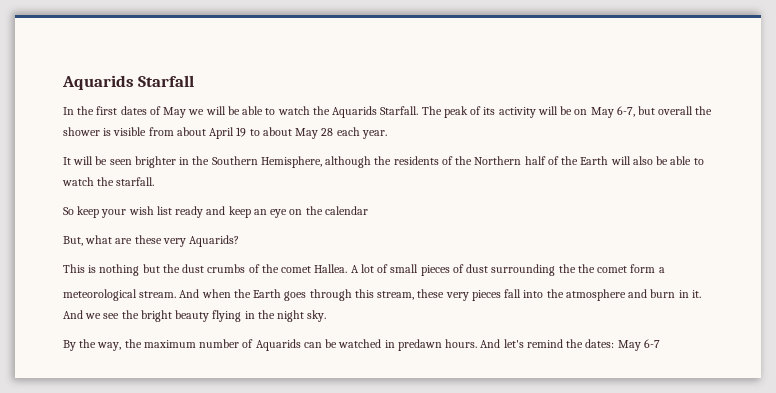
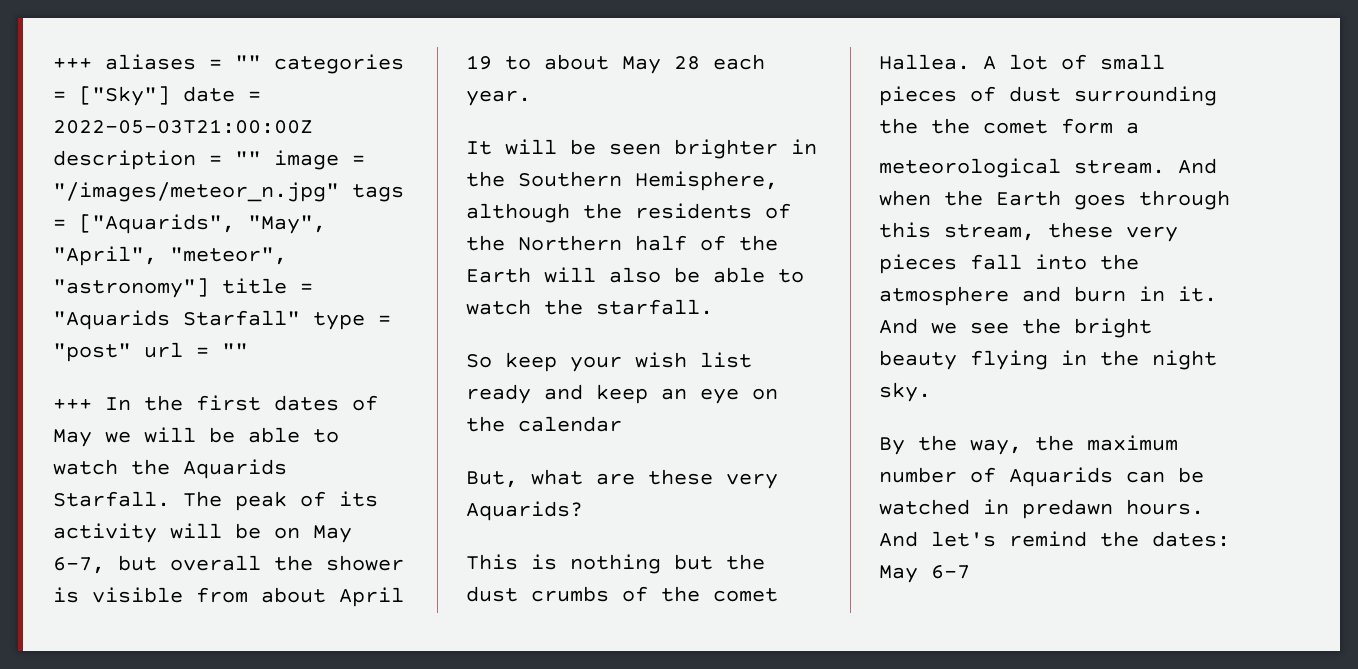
[62,75,195,90] Aquarids Starfall // -> [53,54,404,74] [53,86,261,106] [53,119,313,134] [53,150,365,170] [53,182,404,202] [53,214,326,234] [53,246,287,266] [53,278,313,298] [53,310,391,330] [53,342,248,362] [53,398,92,410] +++ aliases = "" categories = ["Sky"] date = 2022-05-03T21:00:00Z description = "" image = "/images/meteor_n.jpg" tags = ["Aquarids", "May", "April", "meteor", "astronomy"] title = "Aquarids Starfall" type = "post" url = "" // +++

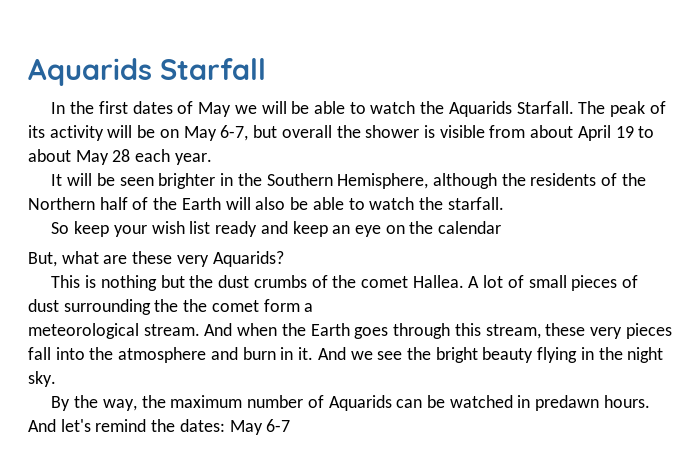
[53,54,404,74] [53,86,261,106] [53,119,313,134] [53,150,365,170] [53,182,404,202] [53,214,326,234] [53,246,287,266] [53,278,313,298] [53,310,391,330] [53,342,248,362] [53,398,92,410] +++ aliases = "" categories = ["Sky"] date = 2022-05-03T21:00:00Z description = "" image = "/images/meteor_n.jpg" tags = ["Aquarids", "May", "April", "meteor", "astronomy"] title = "Aquarids Starfall" type = "post" url = "" // +++ -> [28,58,266,86] Aquarids Starfall //

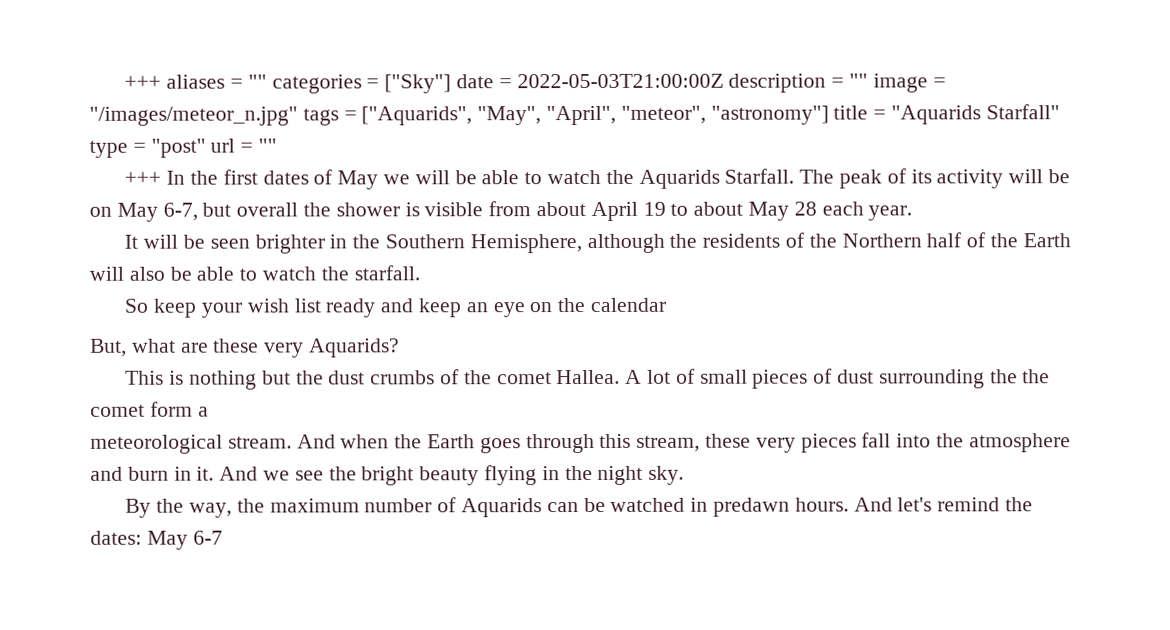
[28,58,266,86] Aquarids Starfall // -> [124,73,946,94] [89,104,1060,126] [89,138,278,158] [124,171,162,185] +++ aliases = "" categories = ["Sky"] date = 2022-05-03T21:00:00Z description = "" image = "/images/meteor_n.jpg" tags = ["Aquarids", "May", "April", "meteor", "astronomy"] title = "Aquarids Starfall" type = "post" url = "" // +++

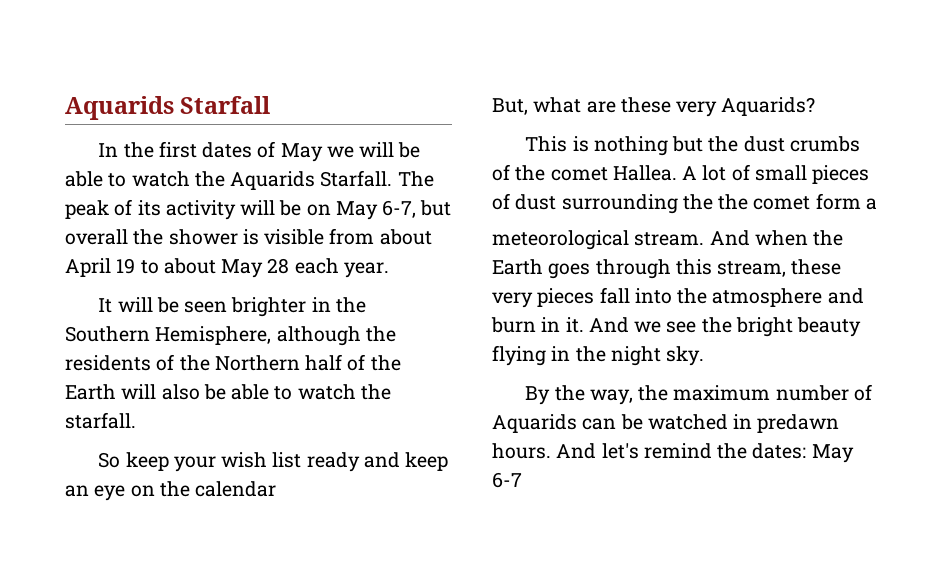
[124,73,946,94] [89,104,1060,126] [89,138,278,158] [124,171,162,185] +++ aliases = "" categories = ["Sky"] date = 2022-05-03T21:00:00Z description = "" image = "/images/meteor_n.jpg" tags = ["Aquarids", "May", "April", "meteor", "astronomy"] title = "Aquarids Starfall" type = "post" url = "" // +++ -> [65,96,271,120] Aquarids Starfall //

